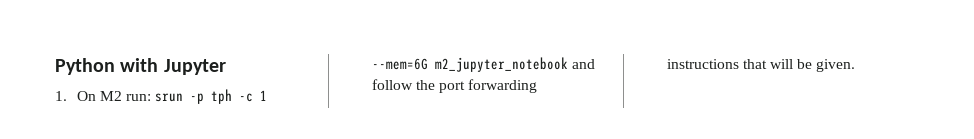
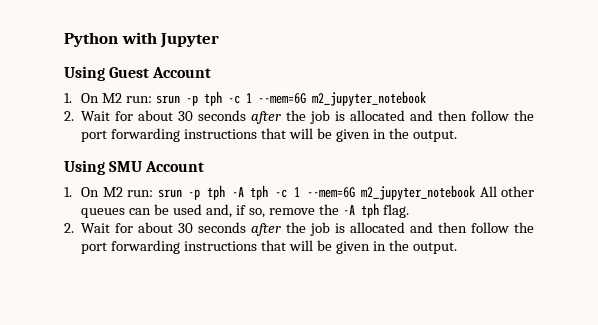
(226, 67) none -> [64,66,212,81] // Using Guest Account
[571,59,595,69] [371,79,538,93] [666,59,856,72] and follow the port forwarding instructions that will be given. -> [64,110,534,124] [81,128,457,142] [64,160,205,175] [64,185,535,200] [81,203,409,218] [64,222,534,236] [81,240,457,254] // 2. Wait for about 30 seconds after the job is allocated and then follow the port forwarding instructions that will be given in the output. // Using SMU Account // 1. On M2 run: srun -p tph -A tph -c 1 --mem=6G m2_jupyter_notebook All other queues can be used and, if so, remove the -A tph flag. // 2. Wait for about 30 seconds after the job is allocated and then follow the port forwarding instructions that will be given in the output.

